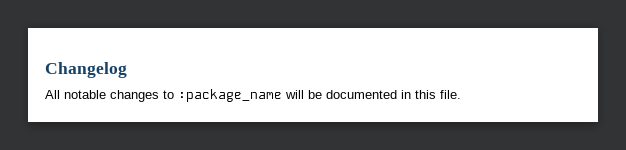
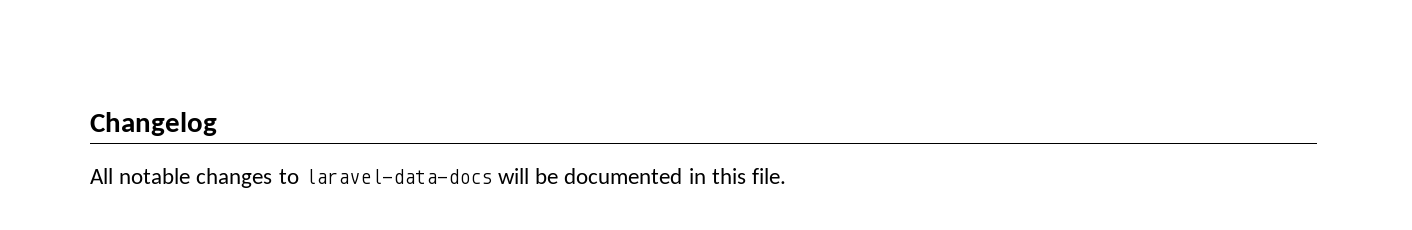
[178,89,282,102] :package_name -> [304,169,492,184] laravel-data-docs

